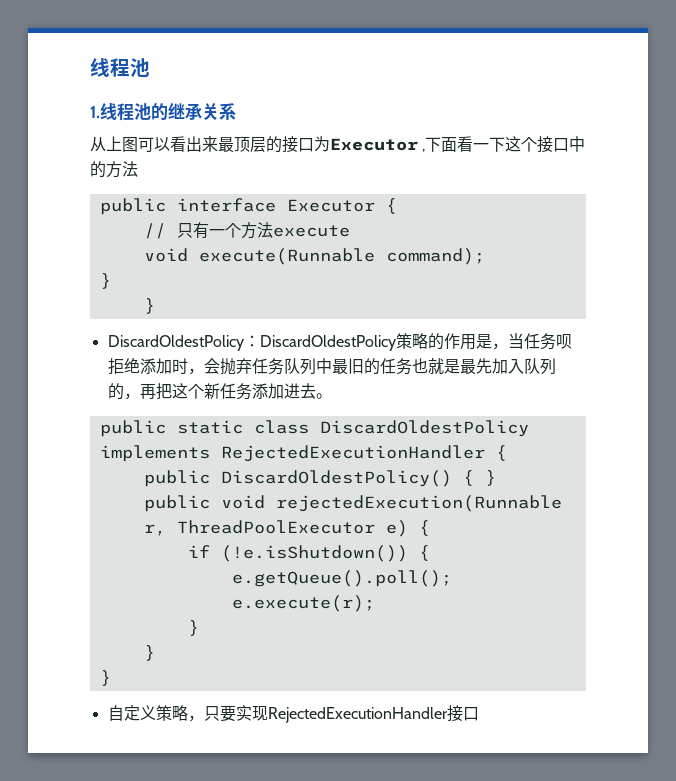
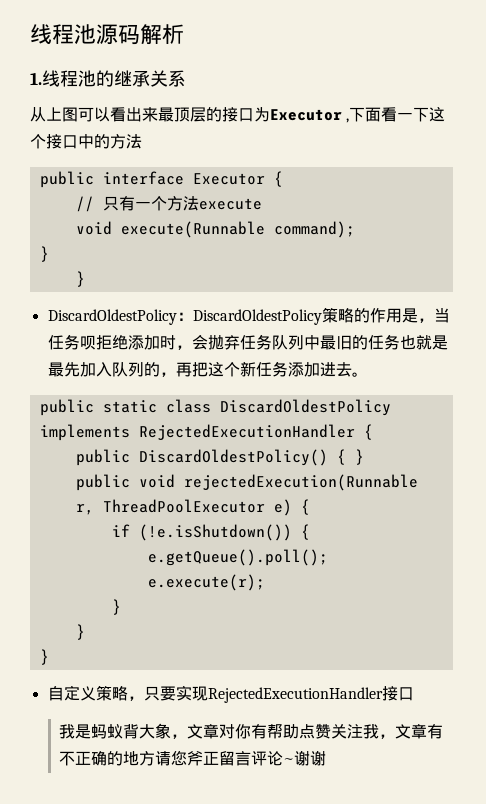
[90,58,150,77] 线程池 -> [30,24,184,45] 线程池源码解析
(479, 714) none -> [59,723,444,739] [59,750,327,766] // 我是蚂蚁背大象，文章对你有帮助点赞关注我，文章有不正确的地方请您斧正留言评论~谢谢

